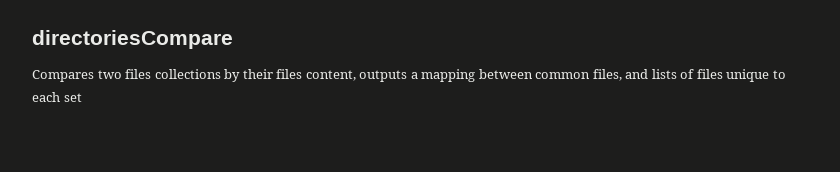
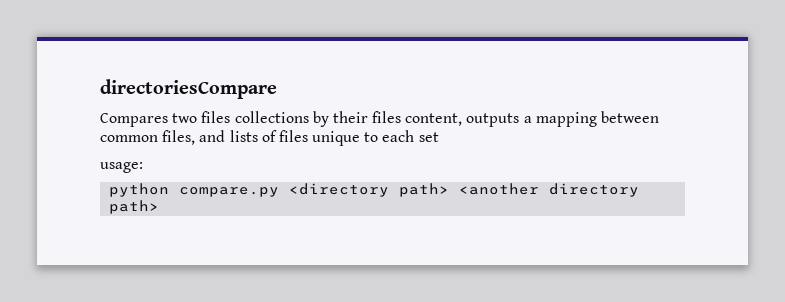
(82, 97) none -> [100,162,143,173] [109,183,640,197] [109,200,160,214] // usage: // python compare.py <directory path> <another directory path>

